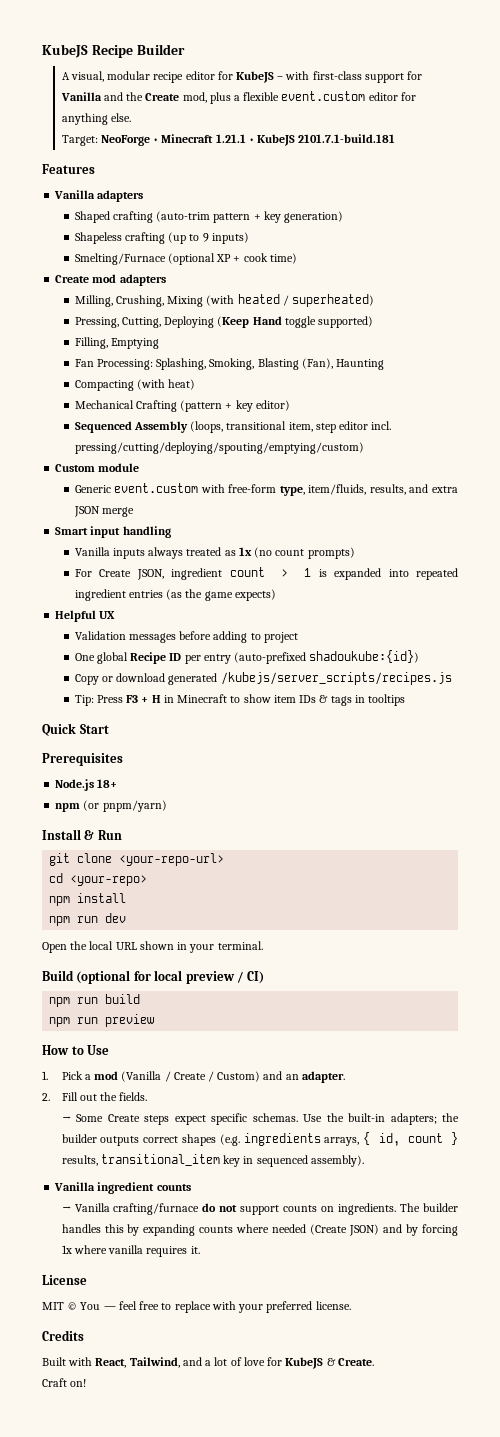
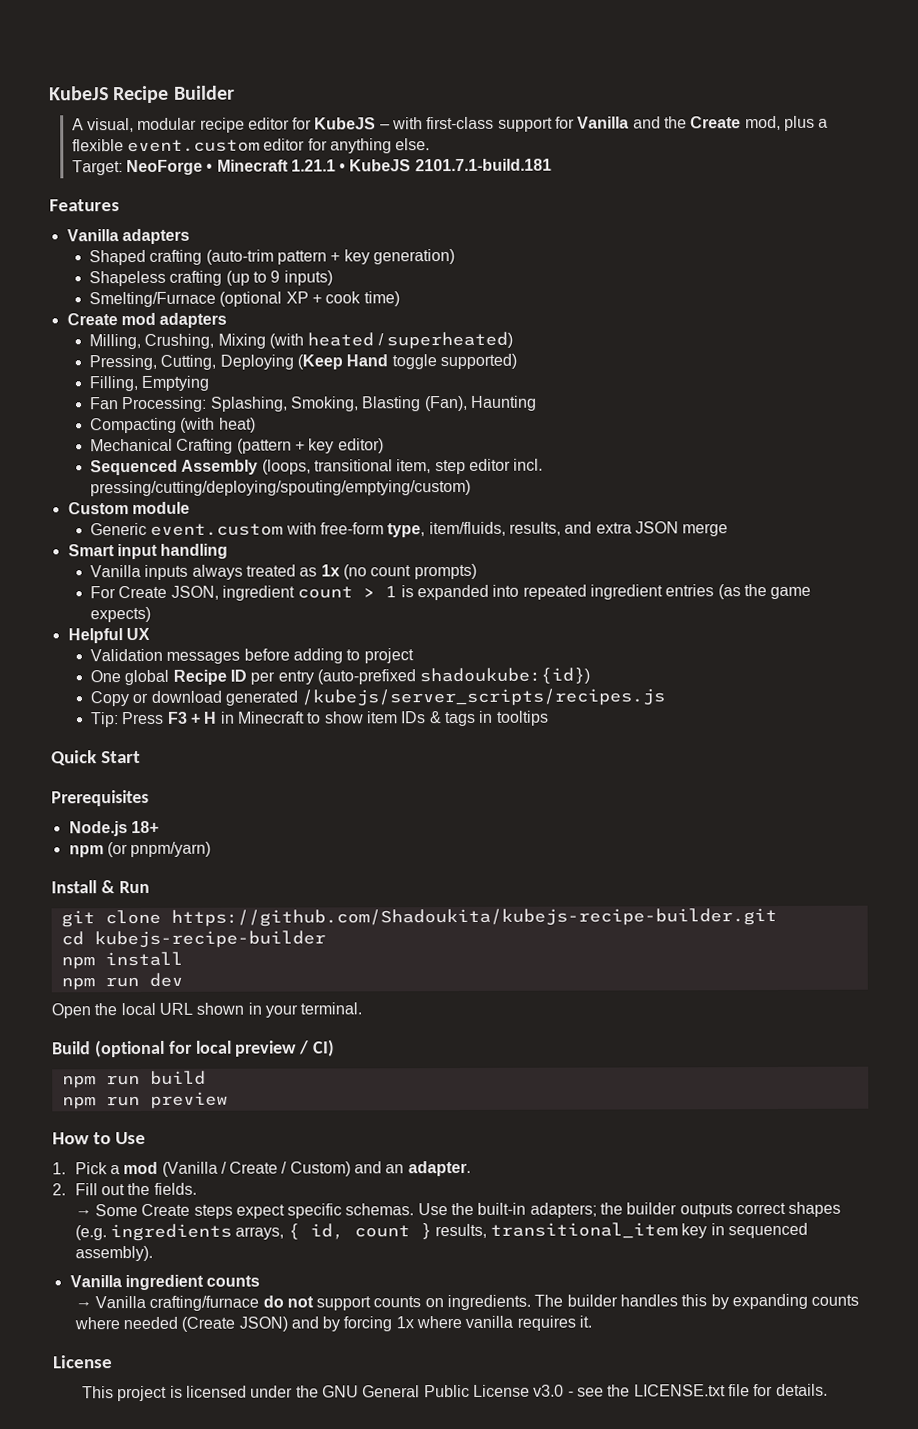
[119,853,225,866] <your-repo-url> -> [170,908,777,927] https://github.com/Shadoukita/kubejs-recipe-builder.git
[70,875,148,886] <your-repo> -> [93,930,326,949] kubejs-recipe-builder
[42,1301,351,1313] [42,1330,84,1341] [42,1357,374,1369] [42,1378,87,1387] MIT © You — feel free to replace with your preferred license. // Credits // Built with React, Tailwind, and a lot of love for KubeJS & Create. // Craft on! -> [82,1383,828,1402] This project is licensed under the GNU General Public License v3.0 - see the LICENSE.txt file for details.

